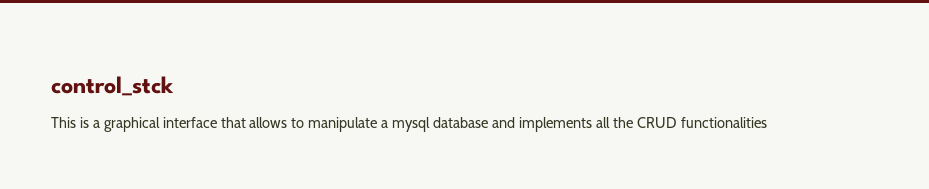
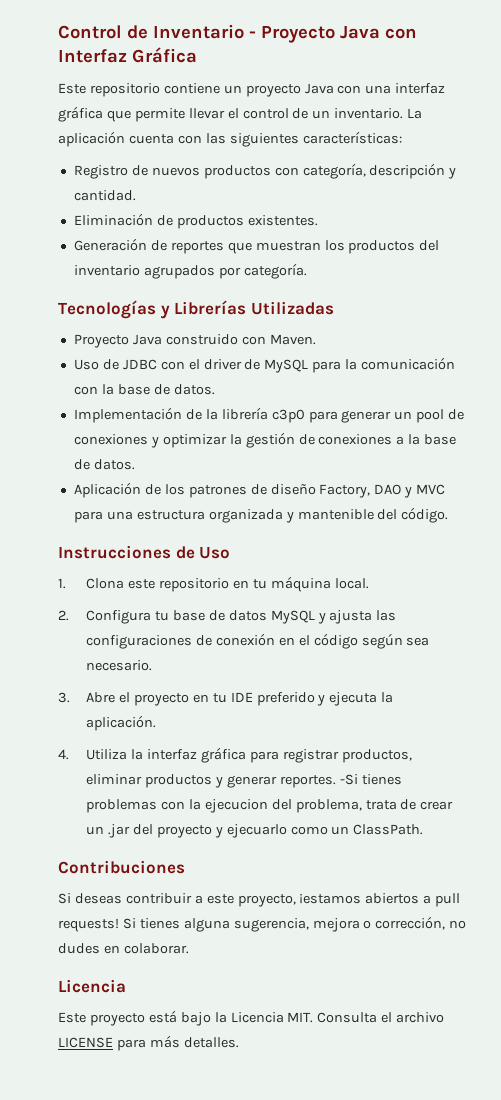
[51,76,174,96] [51,117,767,132] control_stck // This is a graphical interface that allows to manipulate a mysql database and implements all the CRUD functionalities -> [58,24,417,43] [58,47,197,63] [58,83,446,97] [58,106,423,122] [58,131,402,147] [73,163,457,179] [73,190,136,201] [73,213,318,229] [73,238,440,254] [73,263,307,279] [58,300,334,319] [73,334,316,348] [73,357,456,373] [73,384,215,395] [73,407,465,423] [73,432,457,448] [73,459,135,470] [73,482,446,498] [73,507,449,523] [58,545,231,559] [58,576,369,592] [58,610,397,624] [86,633,430,649] [86,660,153,671] [58,692,394,706] [86,715,157,731] [58,747,412,763] [86,774,402,788] [86,799,454,813] [86,824,424,838] [58,860,185,874] [58,893,461,907] [58,916,467,932] [58,943,189,954] [58,979,126,993] [58,1010,445,1026] [58,1035,239,1051] Control de Inventario - Proyecto Java con Interfaz Gráfica // Este repositorio contiene un proyecto Java con una interfaz gráfica que permite llevar el control de un inventario. La aplicación cuenta con las siguientes características: // Registro de nuevos productos con categoría, descripción y cantidad. // Eliminación de productos existentes. // Generación de reportes que muestran los productos del inventario agrupados por categoría. // Tecnologías y Librerías Utilizadas // Proyecto Java construido con Maven. // Uso de JDBC con el driver de MySQL para la comunicación con la base de datos. // Implementación de la librería c3p0 para generar un pool de conexiones y optimizar la gestión de conexiones a la base de datos. // Aplicación de los patrones de diseño Factory, DAO y MVC para una estructura organizada y mantenible del código. // Instrucciones de Uso // 1. Clona este repositorio en tu máquina local. // 2. Configura tu base de datos MySQL y ajusta las configuraciones de conexión en el código según sea necesario. // 3. Abre el proyecto en tu IDE preferido y ejecuta la aplicación. // 4. Utiliza la interfaz gráfica para registrar productos, eliminar productos y generar reportes. -Si tienes problemas con la ejecucion del problema, trata de crear un .jar del proyecto y ejecuarlo como un ClassPath. // Contribuciones // Si deseas contribuir a este proyecto, ¡estamos abiertos a pull requests! Si tienes alguna sugerencia, mejora o corrección, no dudes en colaborar. // Licencia // Este proyecto está bajo la Licencia MIT. Consulta el archivo LICENSE para más detalles.

